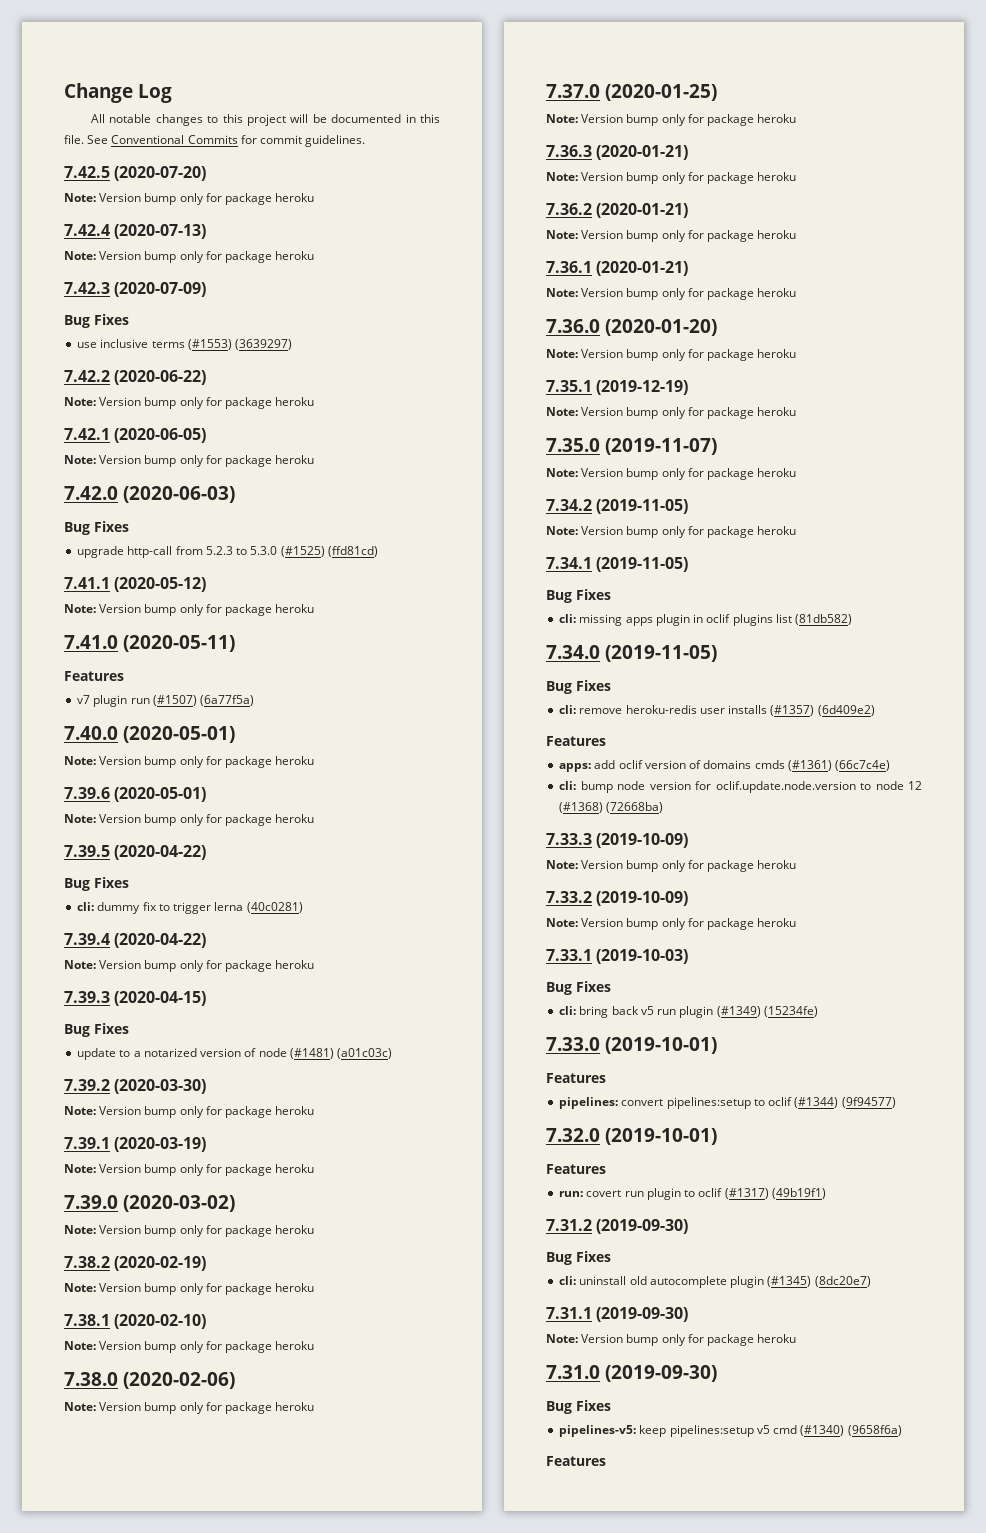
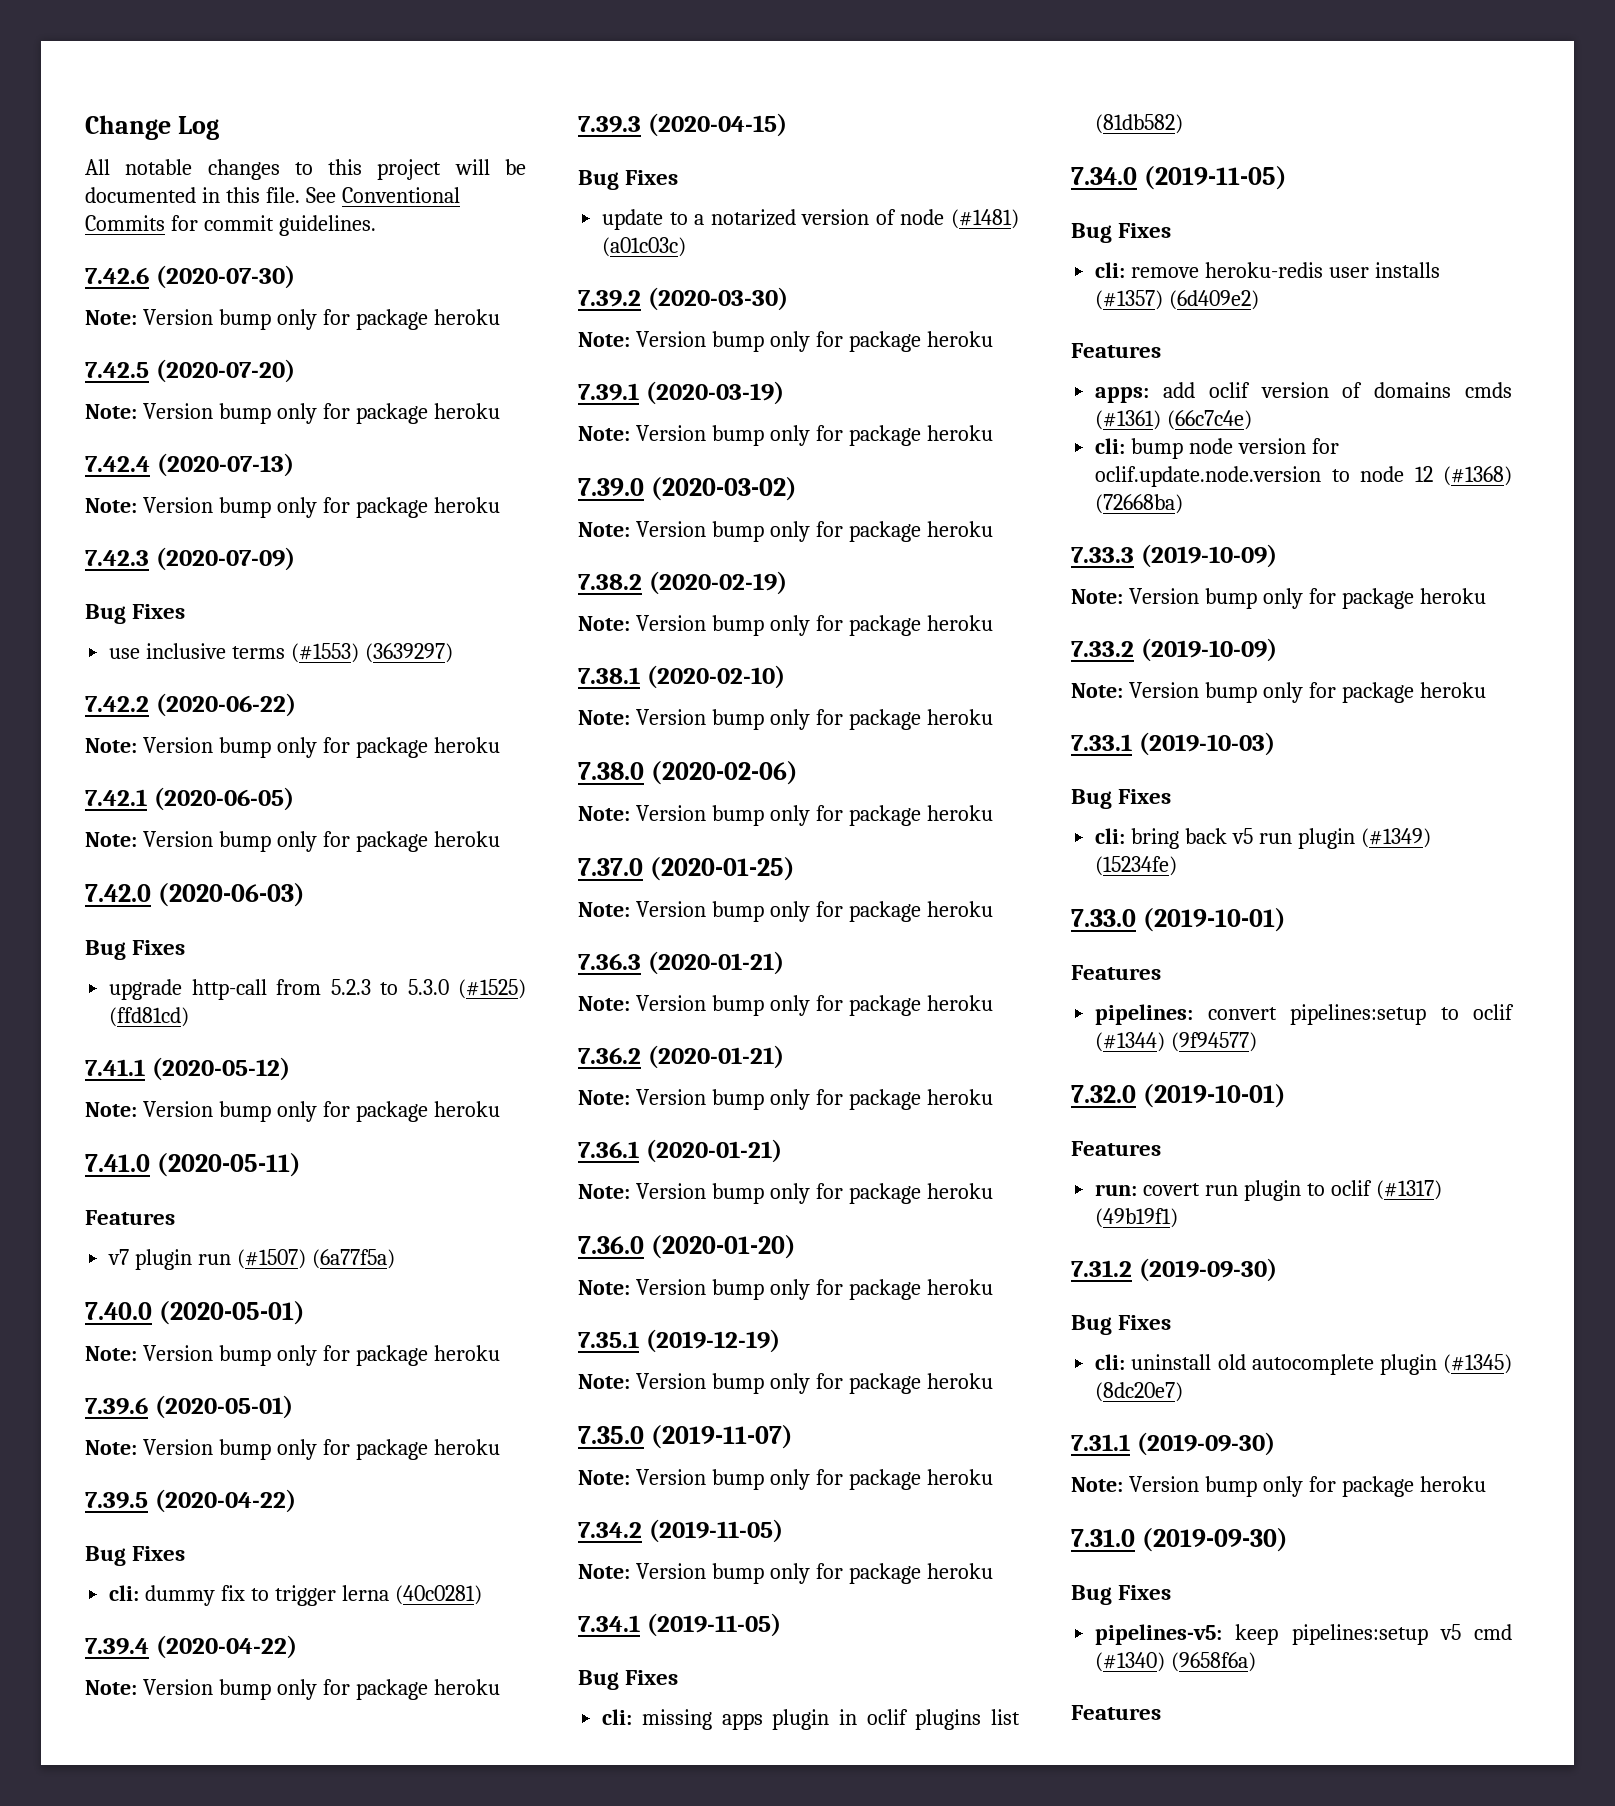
(366, 141) none -> [85,265,295,289] [85,309,500,330] // 7.42.6 (2020-07-30) // Note: Version bump only for package heroku

